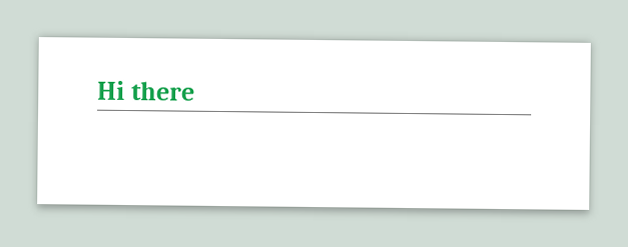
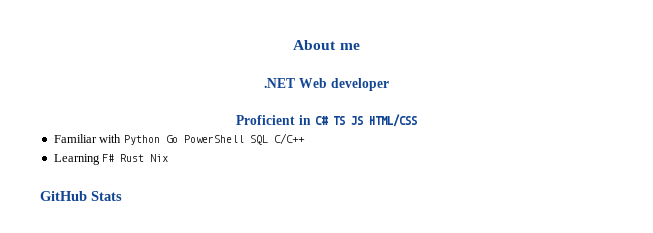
[97,80,195,101] Hi there -> [293,40,360,50] [264,78,389,91] [236,114,417,127] [53,133,305,145] [53,154,169,165] [40,191,122,201] About me // .NET Web developer // Proficient in C# TS JS HTML/CSS // Familiar with Python Go PowerShell SQL C/C++ // Learning F# Rust Nix // GitHub Stats

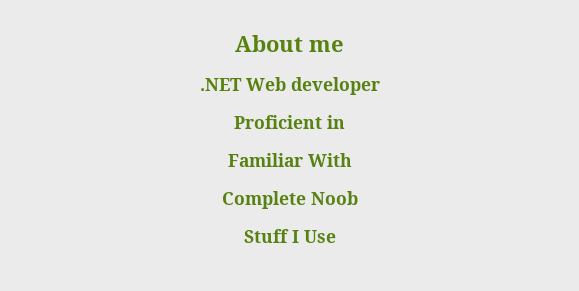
[314,114,417,127] [53,133,305,145] [53,154,169,165] [40,191,122,201] C# TS JS HTML/CSS // Familiar with Python Go PowerShell SQL C/C++ // Learning F# Rust Nix // GitHub Stats -> [227,153,352,167] [221,191,358,209] [243,229,336,243] // Familiar With // Complete Noob // Stuff I Use

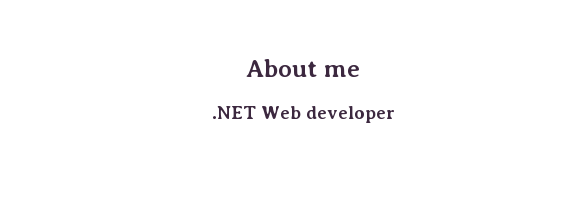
[234,115,345,129] [227,153,352,167] [221,191,358,209] [243,229,336,243] // Proficient in // Familiar With // Complete Noob // Stuff I Use -> (395, 114) none

